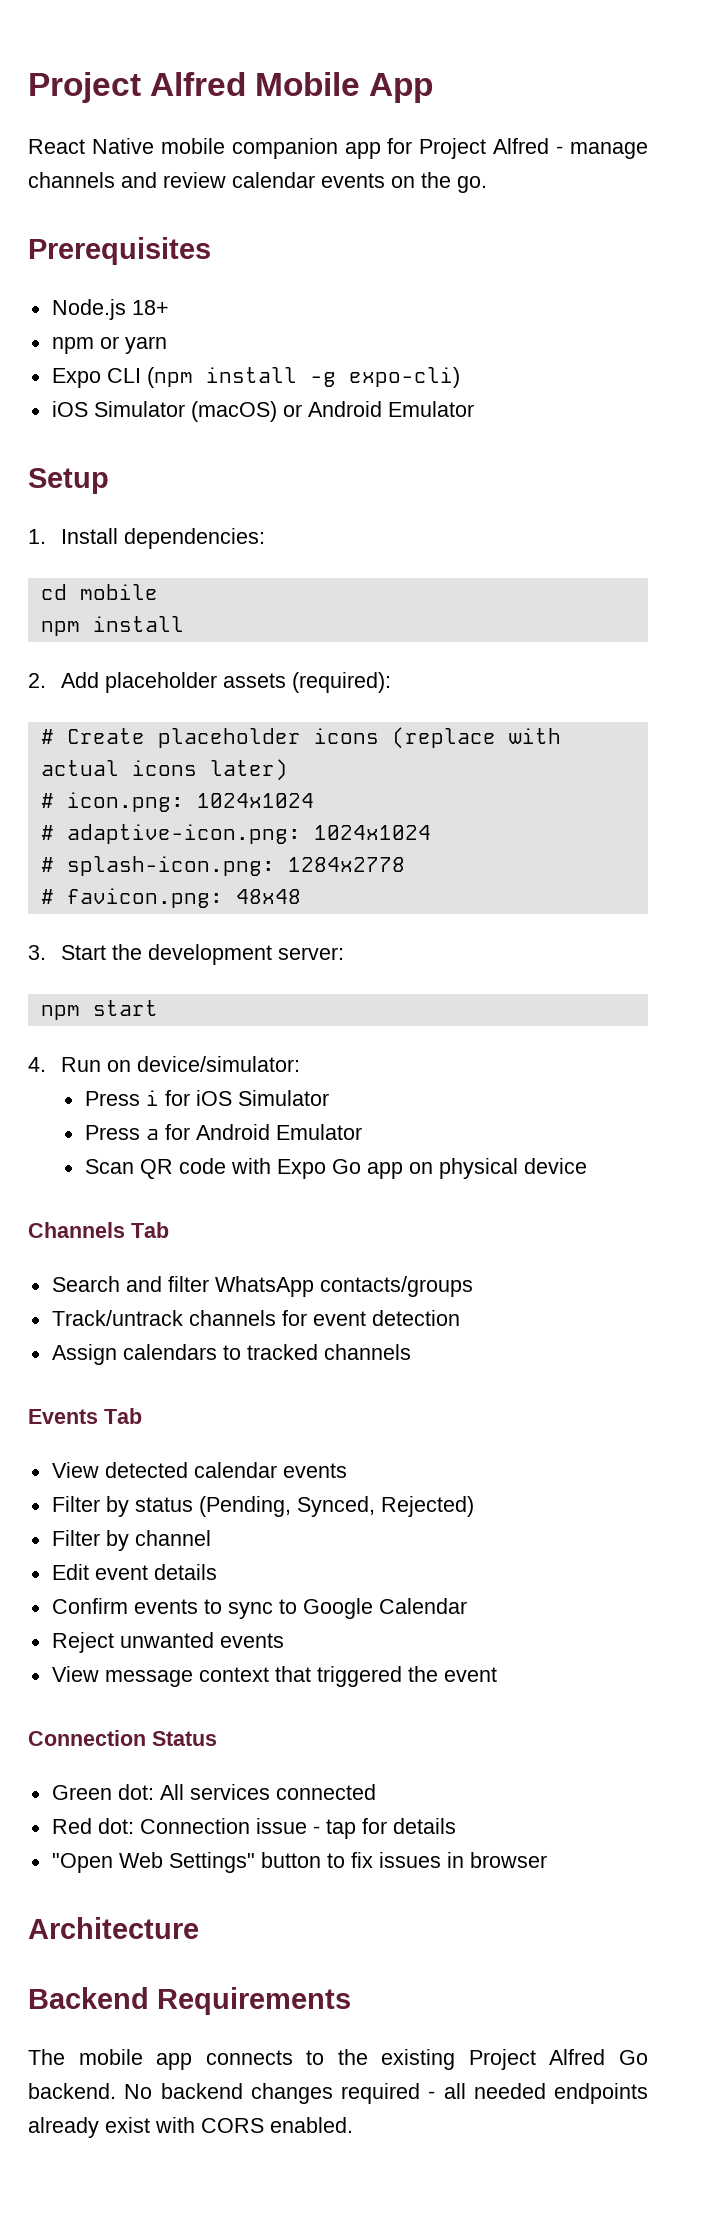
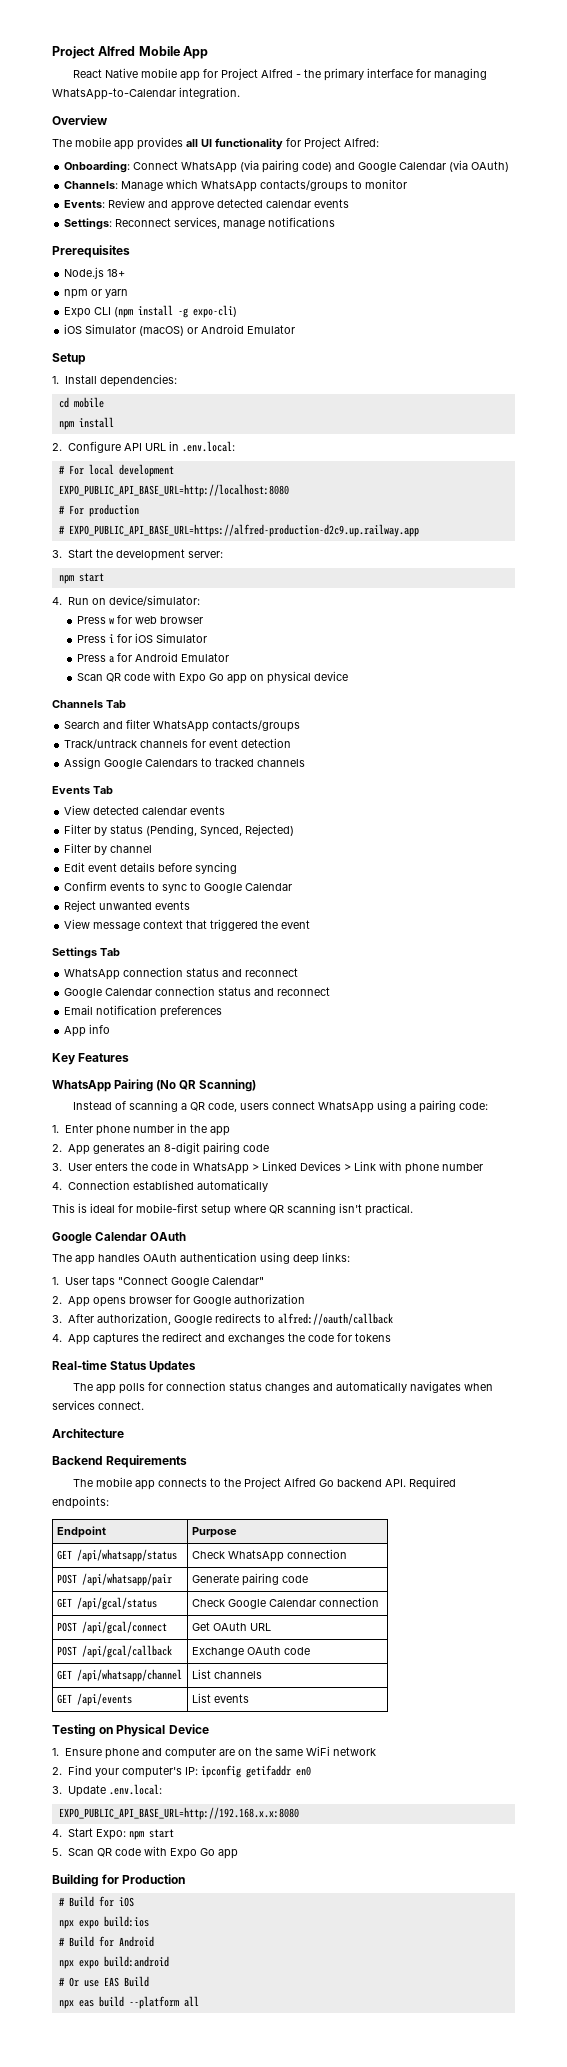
[231,138,338,159] companion -> (178, 73) none
[570,142,649,159] [28,172,487,193] manage channels and review calendar events on the go. -> [304,68,488,81] [52,87,240,100] [52,115,108,125] [52,137,379,150] [64,160,510,173] [64,179,408,192] [64,198,350,211] [64,217,336,230] the primary interface for managing WhatsApp-to-Calendar integration. // Overview // The mobile app provides all UI functionality for Project Alfred: // Onboarding: Connect WhatsApp (via pairing code) and Google Calendar (via OAuth) // Channels: Manage which WhatsApp contacts/groups to monitor // Events: Review and approve detected calendar events // Settings: Reconnect services, manage notifications
[60,672,391,693] [40,727,561,749] [40,759,288,781] [40,792,314,812] [40,824,431,844] [40,856,405,876] [40,888,301,908] Add placeholder assets (required): // # Create placeholder icons (replace with actual icons later) // # icon.png: 1024x1024 // # adaptive-icon.png: 1024x1024 // # splash-icon.png: 1284x2778 // # favicon.png: 48x48 -> [67,441,235,453] [58,464,174,477] [58,484,289,497] [58,504,139,517] [58,524,419,537] Configure API URL in .env.local: // # For local development // EXPO_PUBLIC_API_BASE_URL=http://localhost:8080 // # For production // # EXPO_PUBLIC_API_BASE_URL=https://alfred-production-d2c9.up.railway.app
(300, 1064) none -> [76,615,203,624] // Press w for web browser
[122,1344,217,1360] calendars -> [104,759,199,769] Google Calendars
(217, 1572) none -> [158,862,238,874] before syncing
[28,1730,217,1746] [51,1784,376,1800] [51,1818,456,1839] [51,1852,547,1873] Connection Status // Green dot: All services connected // Red dot: Connection issue - tap for details // "Open Web Settings" button to fix issues in browser -> [52,947,120,959] [64,967,299,980] [64,986,331,998] [64,1005,223,1018] [64,1024,111,1037] [52,1053,130,1065] [52,1079,257,1092] [73,1100,489,1113] [52,1123,230,1136] [52,1142,269,1155] [52,1161,483,1174] [52,1180,268,1192] [52,1203,413,1216] [52,1232,187,1244] [52,1252,350,1265] [52,1276,264,1288] [52,1294,305,1307] [52,1313,393,1325] [52,1332,391,1345] [52,1360,197,1373] [73,1381,494,1394] [52,1400,144,1410] Settings Tab // WhatsApp connection status and reconnect // Google Calendar connection status and reconnect // Email notification preferences // App info // Key Features // WhatsApp Pairing (No QR Scanning) // Instead of scanning a QR code, users connect WhatsApp using a pairing code: // 1. Enter phone number in the app // 2. App generates an 8-digit pairing code // 3. User enters the code in WhatsApp > Linked Devices > Link with phone number // 4. Connection established automatically // This is ideal for mobile-first setup where QR scanning isn't practical. // Google Calendar OAuth // The app handles OAuth authentication using deep links: // 1. User taps "Connect Google Calendar" // 2. App opens browser for Google authorization // 3. After authorization, Google redirects to alfred://oauth/callback // 4. App captures the redirect and exchanges the code for tokens // Real-time Status Updates // The app polls for connection status changes and automatically navigates when services connect.
[381,2049,456,2070] existing -> (242, 1482) none
[28,2083,648,2104] [28,2117,353,2138] backend. No backend changes required - all needed endpoints already exist with CORS enabled. -> [337,1477,457,1490] [52,1496,109,1509] [57,1526,107,1538] [192,1527,238,1538] [57,1549,178,1562] [192,1549,348,1562] [57,1573,173,1586] [192,1573,309,1586] [57,1597,158,1610] [192,1597,380,1609] [57,1621,168,1634] [192,1622,272,1631] [57,1645,173,1658] [192,1646,311,1657] [57,1669,183,1682] [192,1669,263,1679] [57,1693,133,1706] [192,1693,250,1703] [52,1724,209,1737] [52,1746,376,1759] [52,1765,311,1778] [52,1784,162,1797] [58,1807,299,1820] [52,1828,174,1840] [52,1846,238,1859] [52,1874,186,1887] [58,1896,134,1907] [58,1916,149,1929] [58,1936,154,1947] [58,1956,169,1969] [58,1976,149,1987] [58,1996,199,2009] backend API. Required endpoints: // Endpoint | Purpose // GET /api/whatsapp/status | Check WhatsApp connection // POST /api/whatsapp/pair | Generate pairing code // GET /api/gcal/status | Check Google Calendar connection // POST /api/gcal/connect | Get OAuth URL // POST /api/gcal/callback | Exchange OAuth code // GET /api/whatsapp/channel | List channels // GET /api/events | List events // Testing on Physical Device // 1. Ensure phone and computer are on the same WiFi network // 2. Find your computer's IP: ipconfig getifaddr en0 // 3. Update .env.local: // EXPO_PUBLIC_API_BASE_URL=http://192.168.x.x:8080 // 4. Start Expo: npm start // 5. Scan QR code with Expo Go app // Building for Production // # Build for iOS // npx expo build:ios // # Build for Android // npx expo build:android // # Or use EAS Build // npx eas build --platform all

